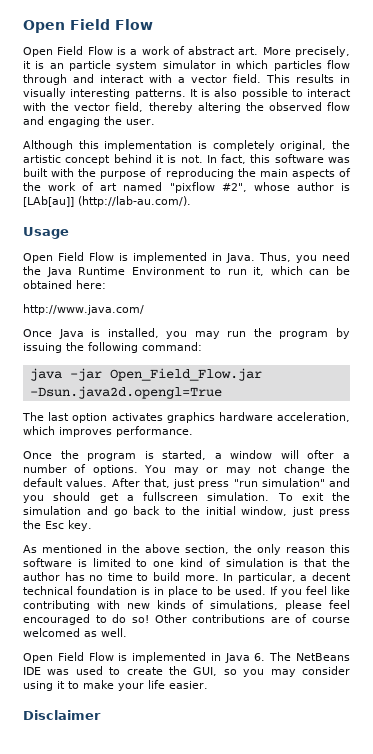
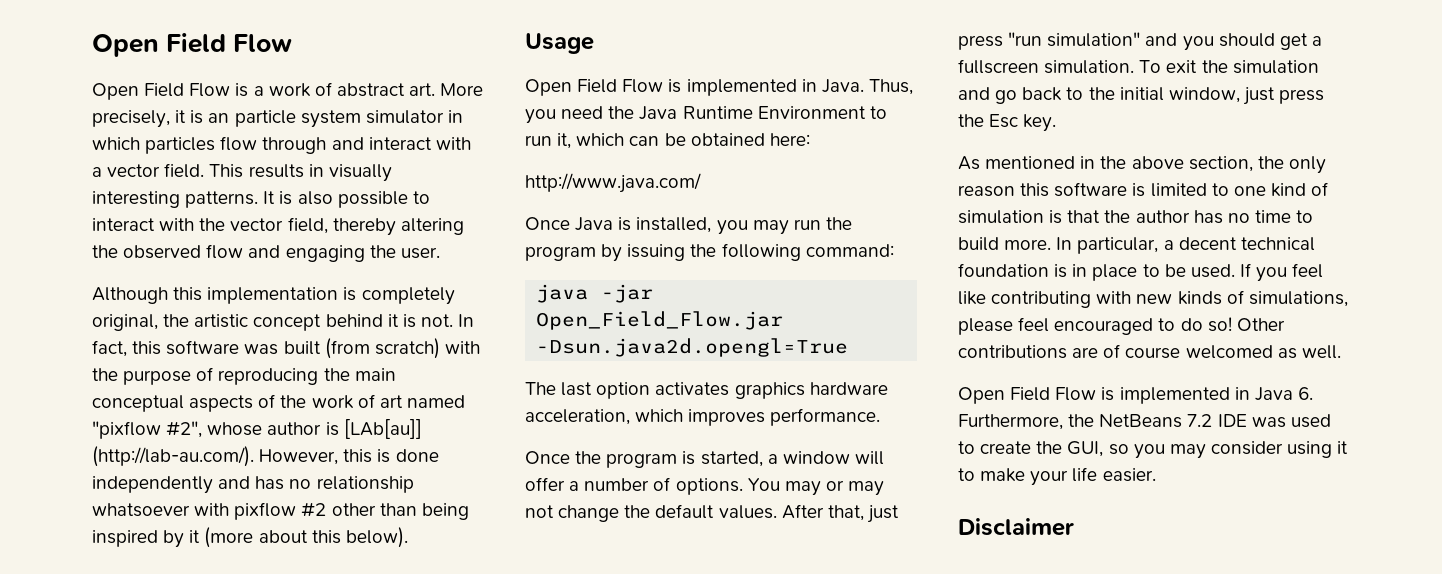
(48, 172) none -> [324,338,440,359] (from scratch)
(288, 173) none -> [92,395,184,412] conceptual
(191, 201) none -> [259,449,439,465] [92,476,414,494] [92,502,469,520] [92,527,408,548] However, this is done independently and has no relationship whatsoever with pixflow #2 other than being inspired by it (more about this below).
[307,450,335,459] ofter -> [525,477,565,491] offer
[269,652,350,661] The NetBeans -> [958,414,1213,430] Furthermore, the NetBeans 7.2

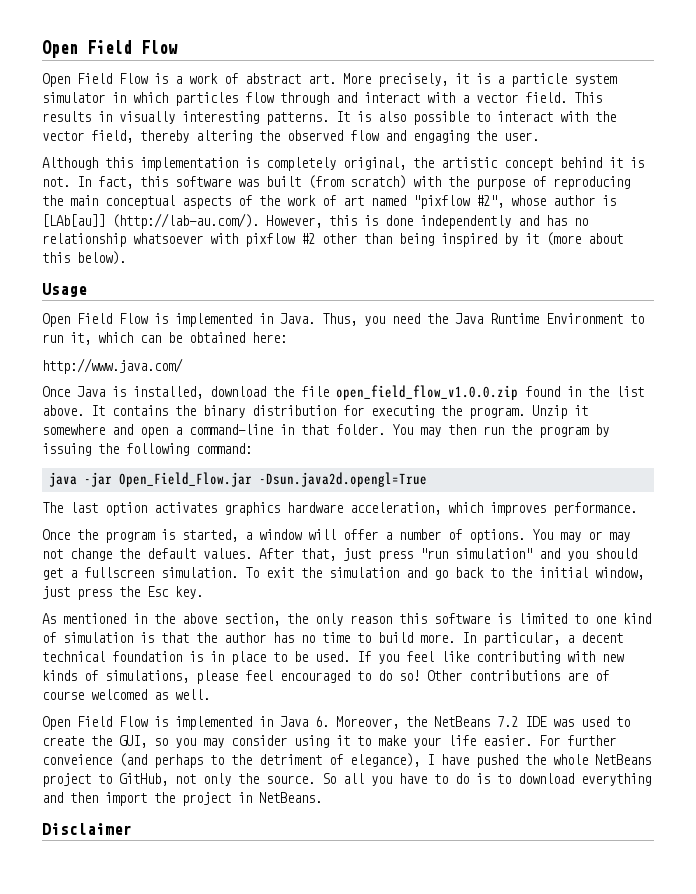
[208,113,230,123] an -> [497,76,504,84] a
[716,220,789,235] you may -> [210,385,644,400] [42,405,588,419] [42,424,476,438] download the file open_field_flow_v1.0.0.zip found in the list above. It contains the binary distribution for executing the program. Unzip it somewhere and open a command-line in that folder. You may then
[958,414,1063,430] Furthermore, -> [336,716,399,729] Moreover,
(1156, 475) none -> [539,735,616,746] [42,753,651,768] [42,773,651,787] [42,792,322,806] For further conveience (and perhaps to the detriment of elegance), I have pushed the whole NetBeans project to GitHub, not only the source. So all you have to do is to download everything and then import the project in NetBeans.

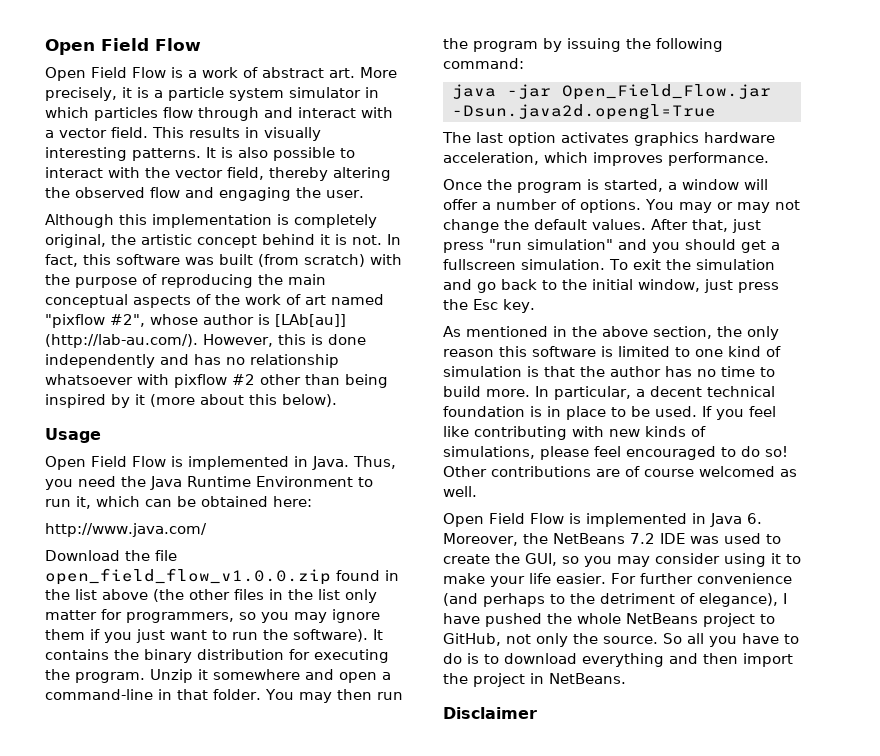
[42,386,266,399] Once Java is installed, download -> [45,550,120,561] Download
[42,405,84,416] above. -> [102,589,377,603] [45,609,380,623] [45,629,368,643] above (the other files in the list only matter for programmers, so you may ignore them if you just want to run the software).
[42,754,112,765] conveience -> [696,573,792,584] convenience

